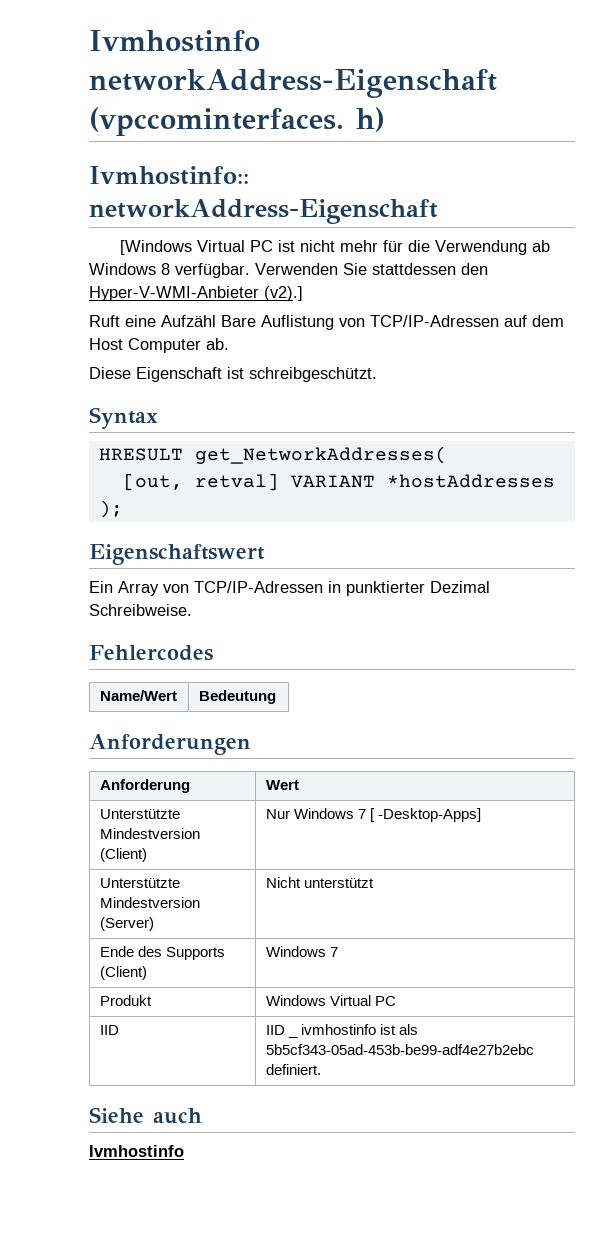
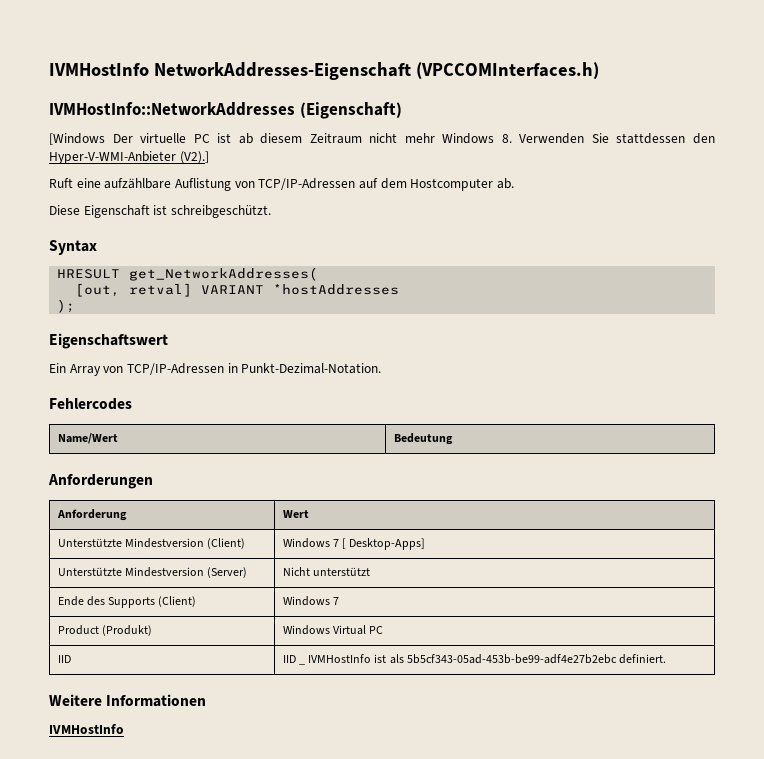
[89,30,260,52] [89,69,497,98] [89,107,385,136] [89,166,249,185] [89,199,438,224] [119,240,550,255] [89,263,250,278] Ivmhostinfo networkAddress-Eigenschaft (vpccominterfaces. h) // Ivmhostinfo:: networkAddress-Eigenschaft // [Windows Virtual PC ist nicht mehr für die Verwendung ab Windows 8 verfügbar. -> [49,62,599,80] [49,102,402,119] [49,133,512,145] IVMHostInfo NetworkAddresses-Eigenschaft (VPCCOMInterfaces.h) // IVMHostInfo::NetworkAddresses (Eigenschaft) // [Windows Der virtuelle PC ist ab diesem Zeitraum nicht mehr Windows 8.
[264,286,303,301] (v2).] -> [179,151,209,164] (V2).]
[161,315,256,327] Aufzähl Bare -> [104,178,172,189] aufzählbare
[89,338,201,353] Host Computer -> [410,178,494,191] Hostcomputer
[346,581,490,596] [89,604,192,616] punktierter Dezimal Schreibweise. -> [241,363,382,374] Punkt-Dezimal-Notation.
[265,809,290,819] Nur -> (246, 543) none
[378,808,482,822] -Desktop-Apps] -> [349,538,426,550] Desktop-Apps]
[99,995,152,1006] Produkt -> [57,625,152,636] Product (Produkt)
[301,1024,377,1035] ivmhostinfo -> [308,654,372,663] IVMHostInfo
[89,1107,202,1124] [89,1145,184,1157] Siehe auch // Ivmhostinfo -> [49,694,207,707] [49,724,124,734] Weitere Informationen // IVMHostInfo

